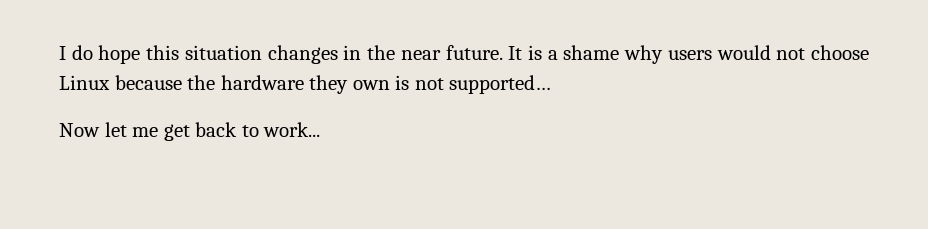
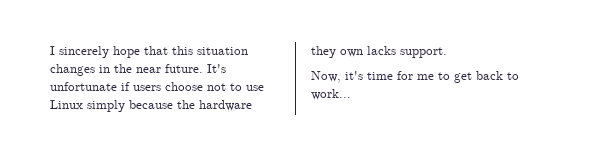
[71,45,141,64] do hope -> [59,46,168,58] sincerely hope that
[508,45,869,64] [59,75,110,90] It is a shame why users would not choose Linux -> [207,64,226,73] [50,82,264,91] [50,100,125,112] It's unfortunate if users choose not to use Linux simply
[395,75,552,94] [59,122,159,137] is not supported… // Now let me -> [367,46,447,58] [311,71,450,83] lacks support. // Now, it's time for me to

